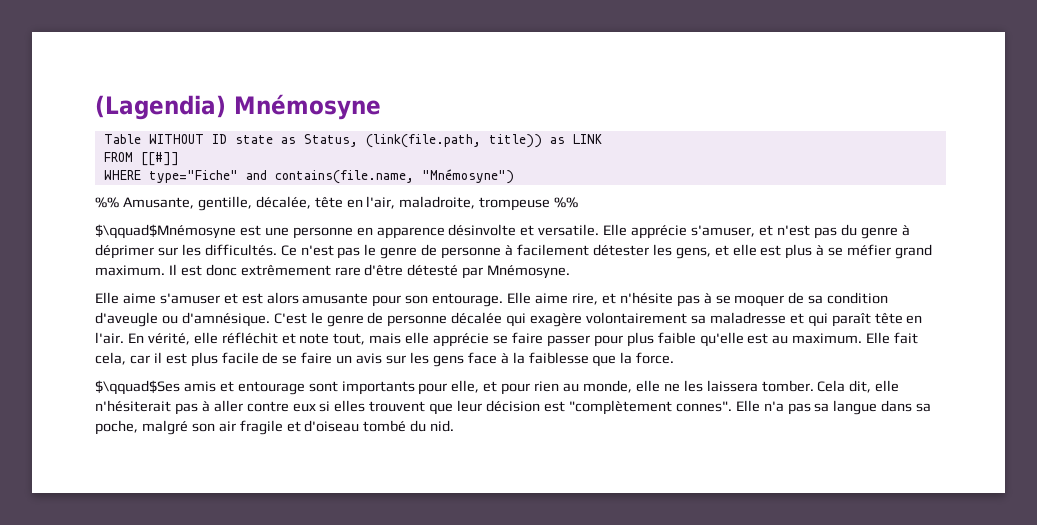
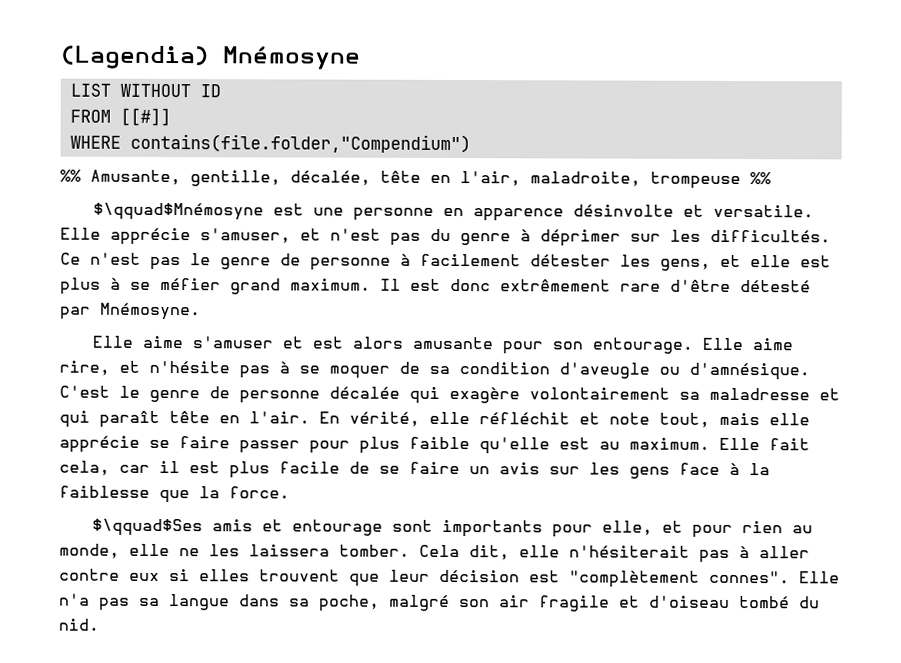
[103,134,141,144] Table -> [69,83,111,97] LIST
[234,134,602,148] state as Status, (link(file.path, title)) as LINK -> (221, 91) none
[148,169,514,184] type="Fiche" and contains(file.name, "Mnémosyne") -> [129,133,471,154] contains(file.folder,"Compendium")

